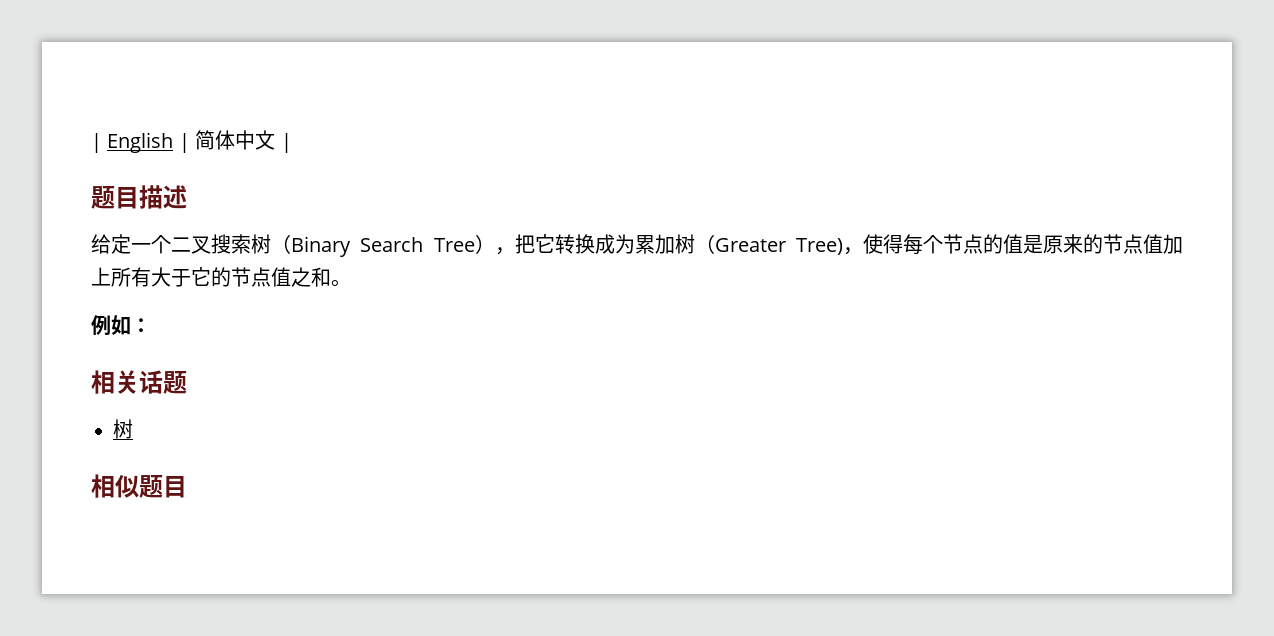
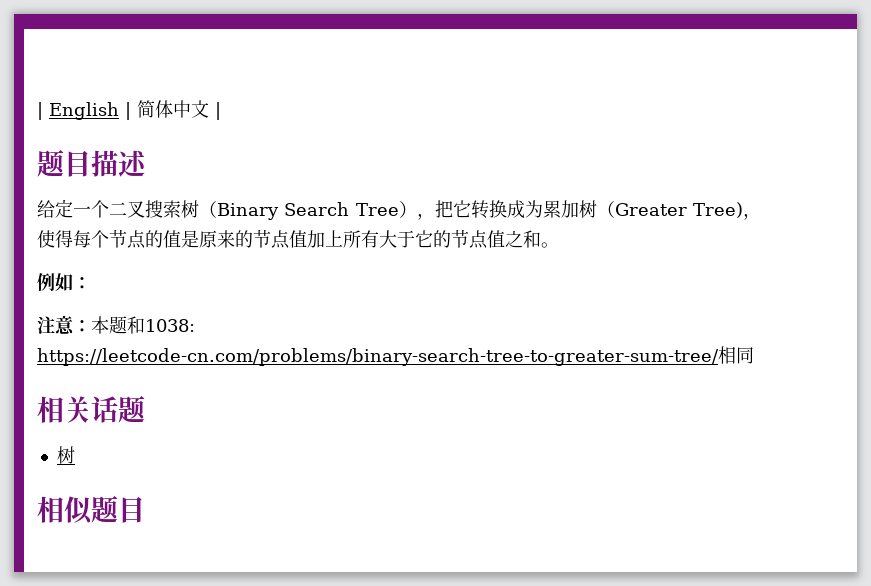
(151, 325) none -> [37,315,195,335] [37,346,754,366] // 注意：本题和1038: https://leetcode-cn.com/problems/binary-search-tree-to-greater-sum-tree/相同

